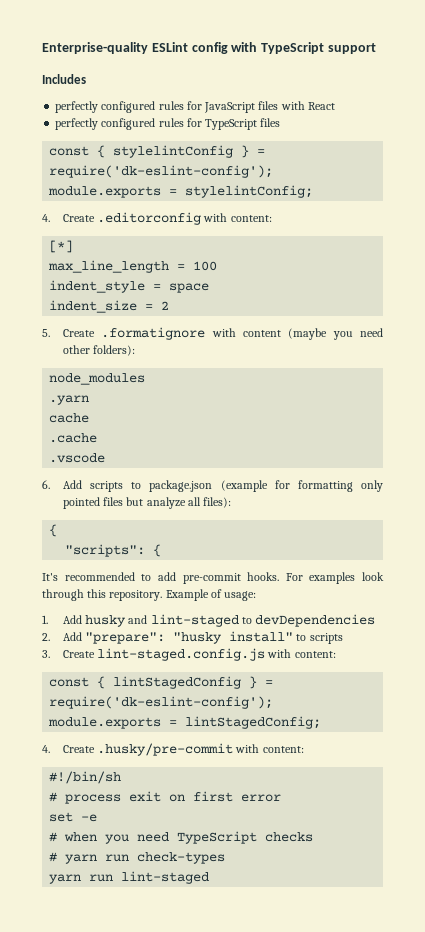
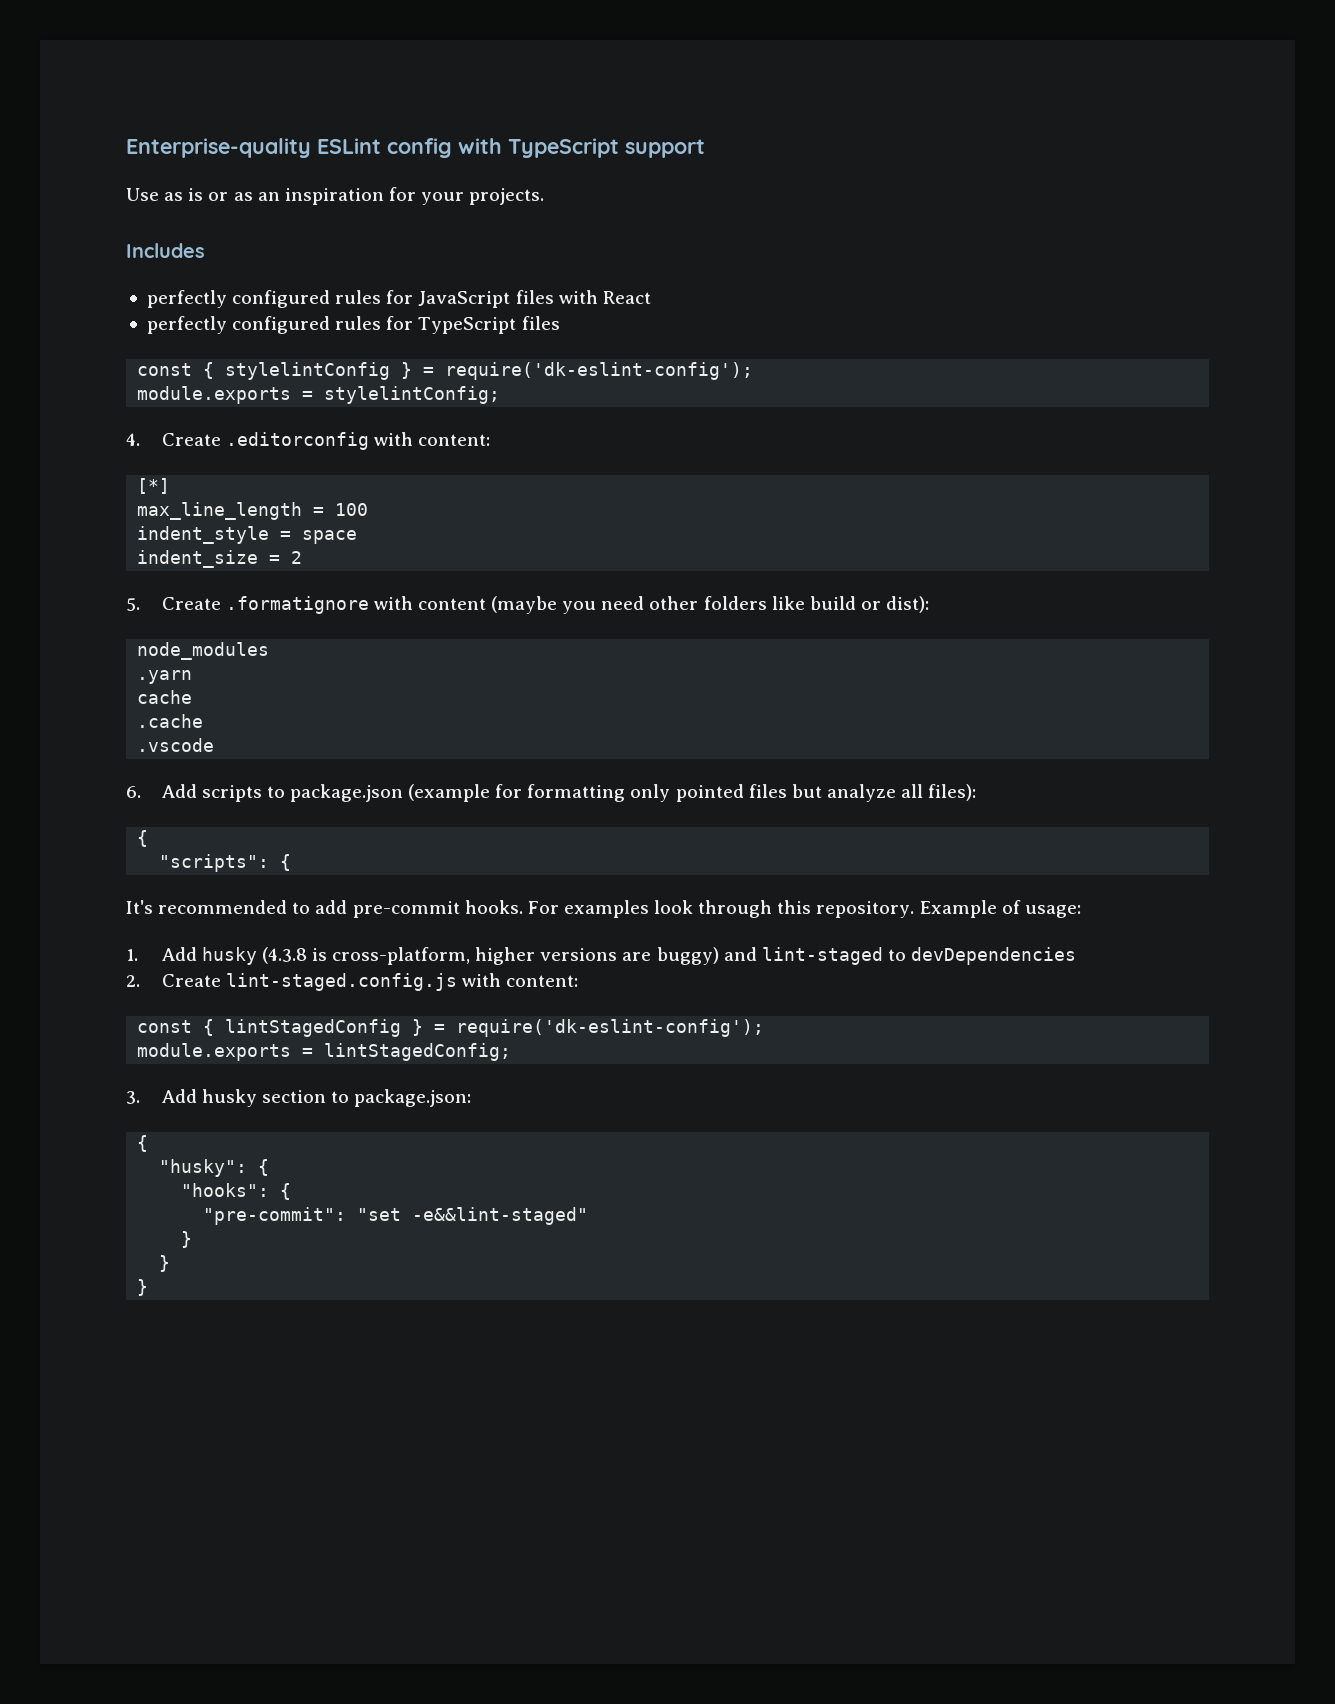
(376, 48) none -> [126,187,545,205] // Use as is or as an inspiration for your projects.
[93,345,136,356] folders): -> [703,596,930,613] folders like build or dist):
[128,614,376,627] [42,631,343,644] [42,650,50,658] and lint-staged to devDependencies // 2. Add "prepare": "husky install" to scripts // 3. -> [261,947,1077,965] [126,975,140,987] (4.3.8 is cross-platform, higher versions are buggy) and lint-staged to devDependencies // 2.
[42,743,304,756] [49,771,122,784] [49,791,282,804] [49,812,98,822] [49,831,314,844] [49,852,226,864] [49,871,210,884] 4. Create .husky/pre-commit with content: // #!/bin/sh // # process exit on first error // set -e // # when you need TypeScript checks // # yarn run check-types // yarn run lint-staged -> [126,1089,472,1107] [137,1135,149,1152] [159,1159,270,1177] [181,1183,292,1200] [203,1207,589,1225] [181,1231,193,1248] [159,1255,171,1272] [137,1279,149,1296] 3. Add husky section to package.json: // { // "husky": { // "hooks": { // "pre-commit": "set -e&&lint-staged" // } // } // }

